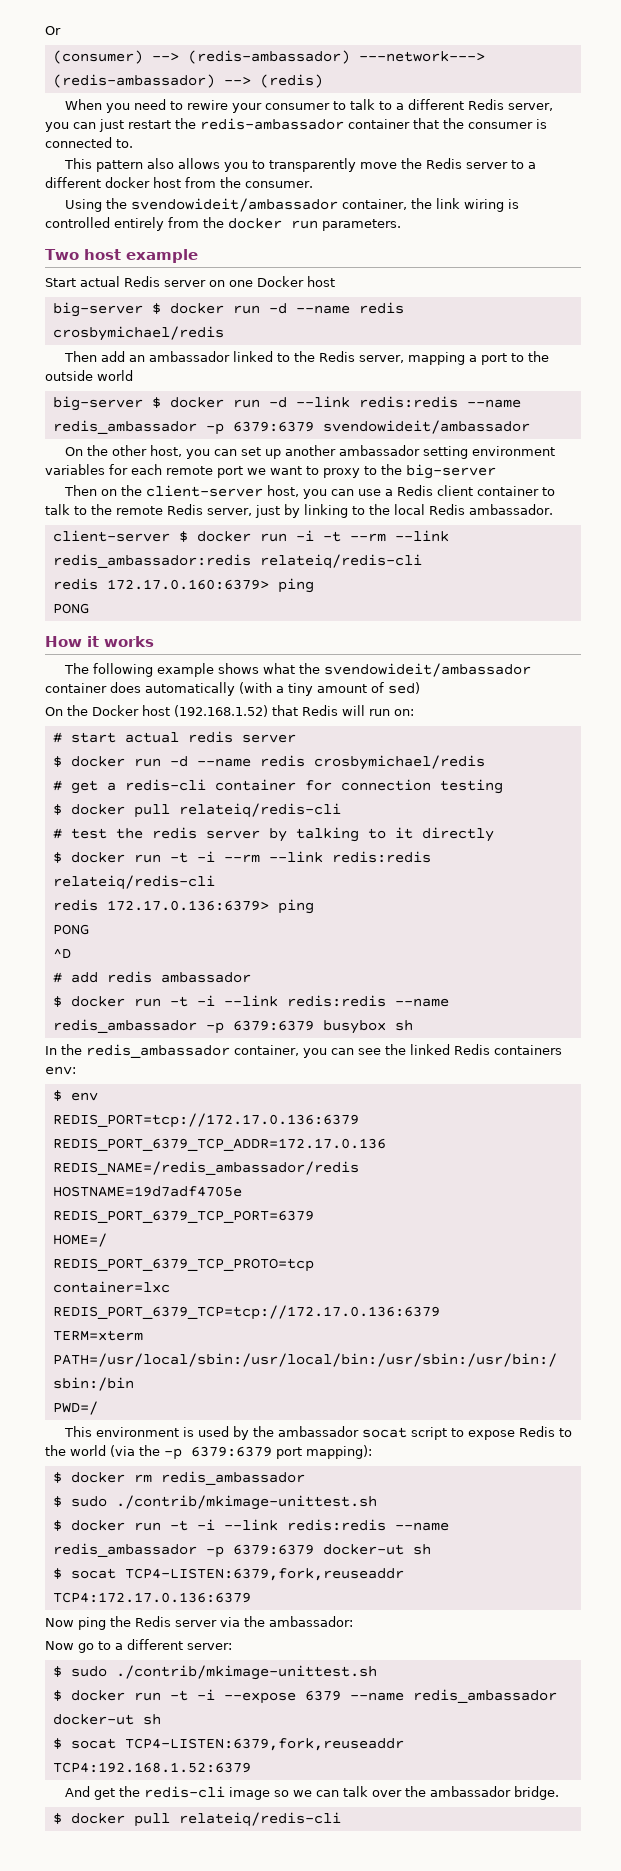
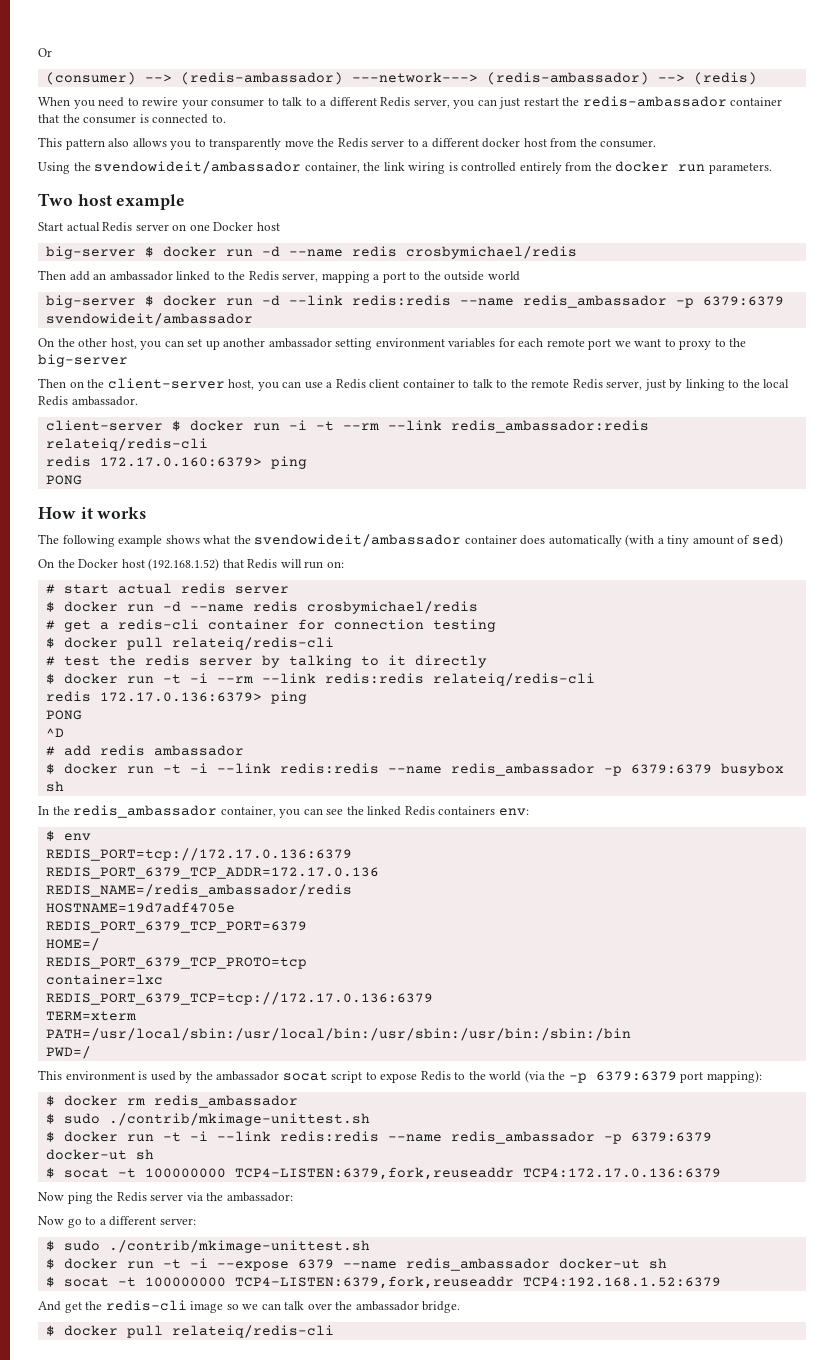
(116, 1573) none -> [117,1168,226,1178] -t 100000000
(116, 1743) none -> [117,1277,226,1287] -t 100000000

